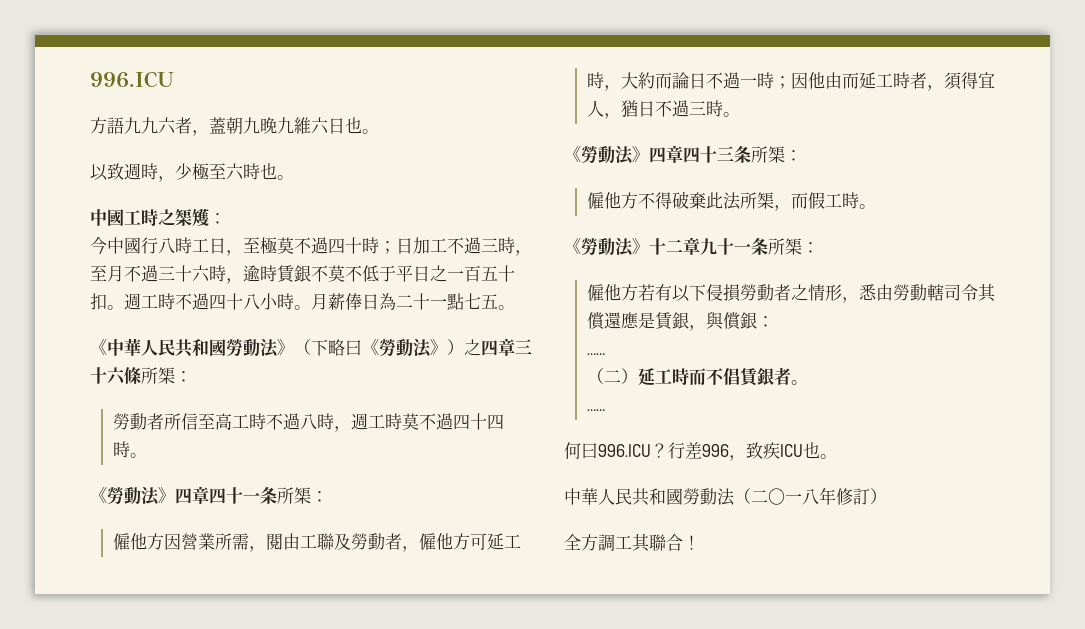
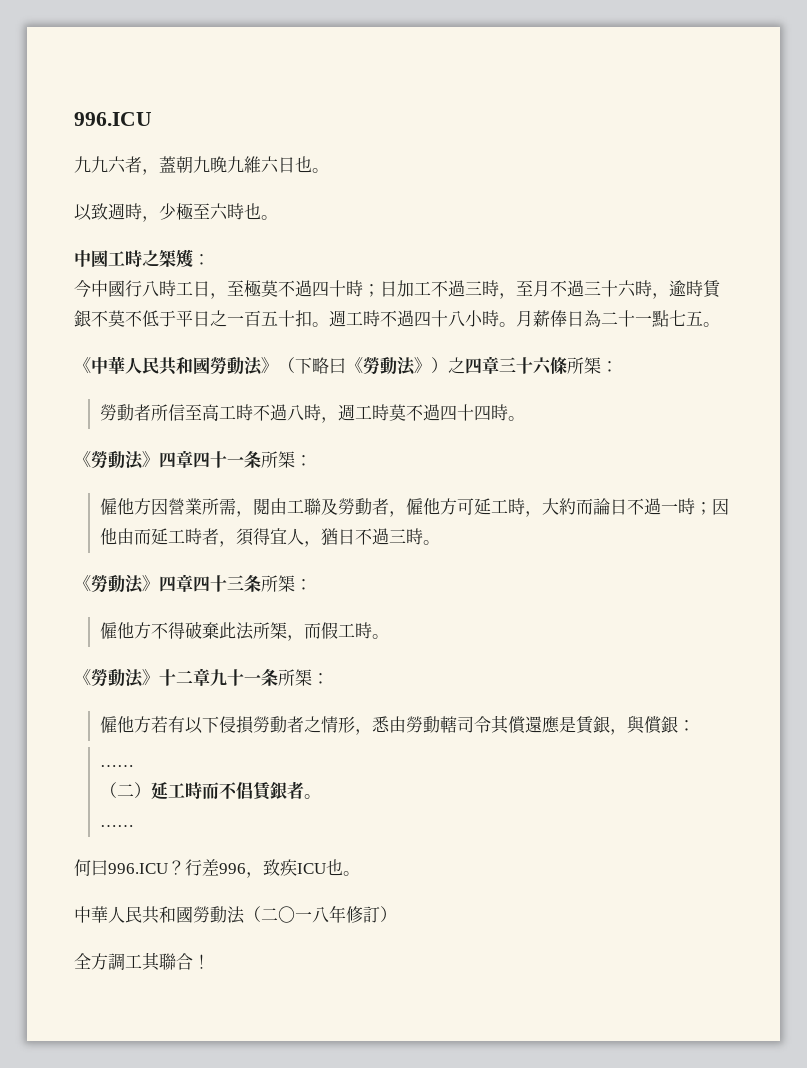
[90,117,124,134] 方語 -> (152, 119) none

